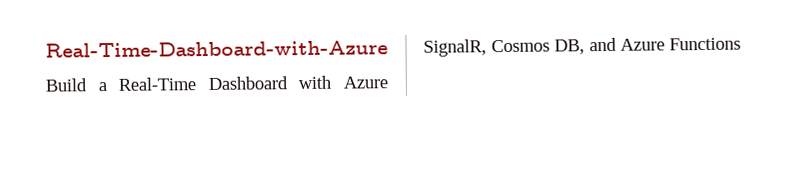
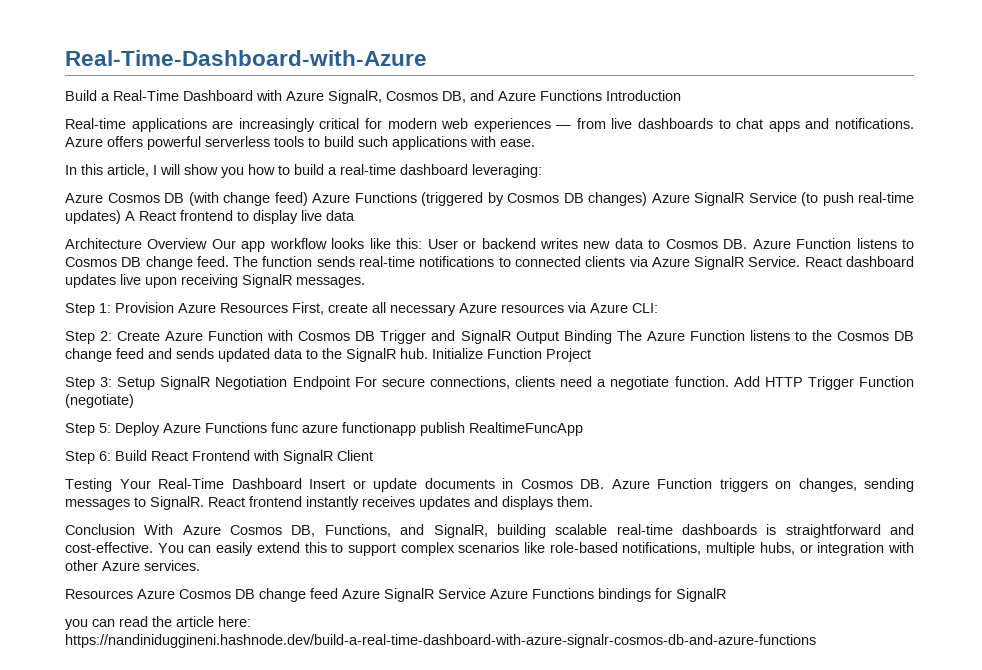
(741, 44) none -> [606,90,681,101] [65,118,915,132] [65,136,535,150] [65,164,542,178] [65,192,914,206] [65,210,355,224] [65,238,915,252] [65,256,914,270] [65,274,365,288] [65,302,658,316] [65,330,914,344] [65,348,591,362] [65,376,915,390] [65,394,134,408] [65,422,583,436] [65,450,373,464] [65,478,914,492] [65,496,593,510] [65,524,914,538] [65,542,915,556] [65,560,200,571] [65,588,726,602] [65,616,251,630] [65,634,816,648] Introduction // Real-time applications are increasingly critical for modern web experiences — from live dashboards to chat apps and notifications. Azure offers powerful serverless tools to build such applications with ease. // In this article, I will show you how to build a real-time dashboard leveraging: // Azure Cosmos DB (with change feed) Azure Functions (triggered by Cosmos DB changes) Azure SignalR Service (to push real-time updates) A React frontend to display live data // Architecture Overview Our app workflow looks like this: User or backend writes new data to Cosmos DB. Azure Function listens to Cosmos DB change feed. The function sends real-time notifications to connected clients via Azure SignalR Service. React dashboard updates live upon receiving SignalR messages. // Step 1: Provision Azure Resources First, create all necessary Azure resources via Azure CLI: // Step 2: Create Azure Function with Cosmos DB Trigger and SignalR Output Binding The Azure Function listens to the Cosmos DB change feed and sends updated data to the SignalR hub. Initialize Function Project // Step 3: Setup SignalR Negotiation Endpoint For secure connections, clients need a negotiate function. Add HTTP Trigger Function (negotiate) // Step 5: Deploy Azure Functions func azure functionapp publish RealtimeFuncApp // Step 6: Build React Frontend with SignalR Client // Testing Your Real-Time Dashboard Insert or update documents in Cosmos DB. Azure Function triggers on changes, sending messages to SignalR. React frontend instantly receives updates and displays them. // Conclusion With Azure Cosmos DB, Functions, and SignalR, building scalable real-time dashboards is straightforward and cost-effective. You can easily extend this to support complex scenarios like role-based notifications, multiple hubs, or integration with other Azure services. // Resources Azure Cosmos DB change feed Azure SignalR Service Azure Functions bindings for SignalR // you can read the article here: https://nandiniduggineni.hashnode.dev/build-a-real-time-dashboard-with-azure-signalr-cosmos-db-and-azure-functions

